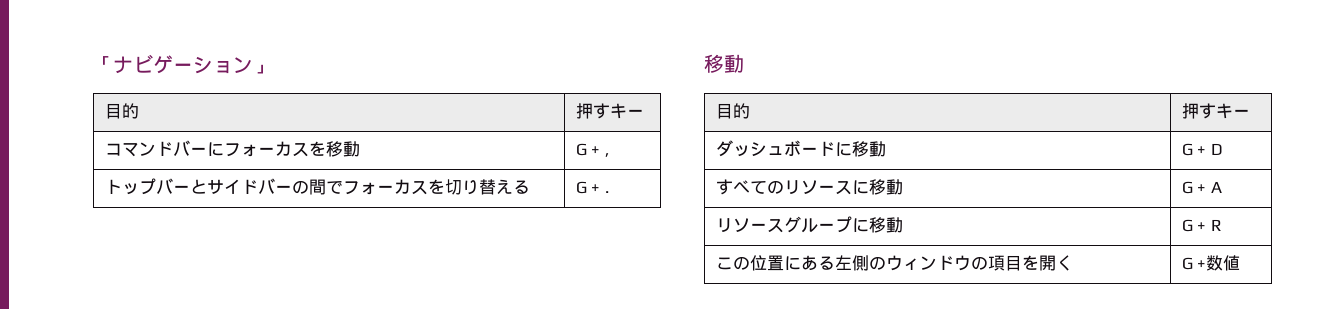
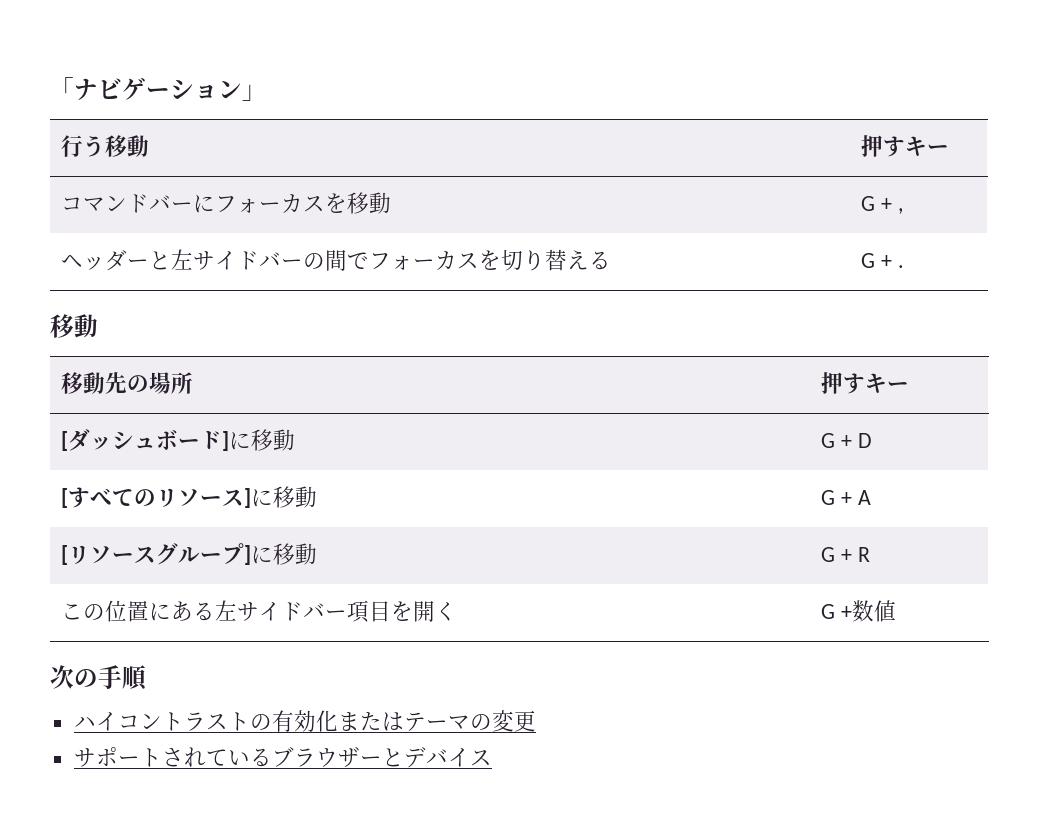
[104,103,139,119] 目的 -> [60,135,149,157] 行う移動
[104,178,207,195] トップバーと -> [60,249,193,271] ヘッダーと左
[715,103,750,119] [1181,103,1250,119] 目的 | 押すキー // -> [60,372,193,394] [820,372,909,394] [60,431,68,451] 移動先の場所 | 押すキー // [
(835, 148) none -> [221,431,229,451] ]
(1223, 149) none -> [60,488,68,508] [
(852, 187) none -> [243,488,251,508] ]
(1222, 187) none -> [60,545,68,565] [
(852, 224) none -> [243,545,251,565] ]
[851,255,988,271] 側のウィンドウの -> [236,602,347,621] サイドバー
(1241, 263) none -> [50,665,147,690] [73,710,536,732] [73,746,492,768] // 次の手順 // ハイコントラストの有効化またはテーマの変更 // サポートされているブラウザーとデバイス

